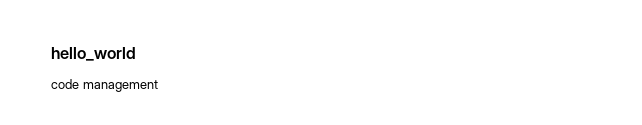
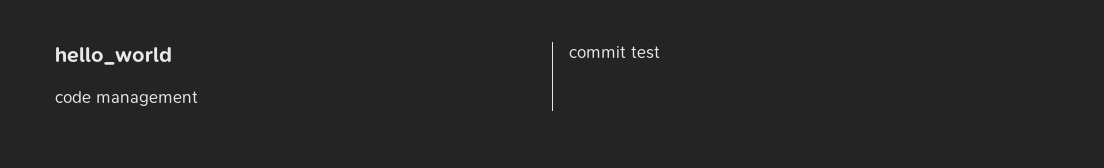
(158, 86) none -> [569,46,660,59] // commit test

